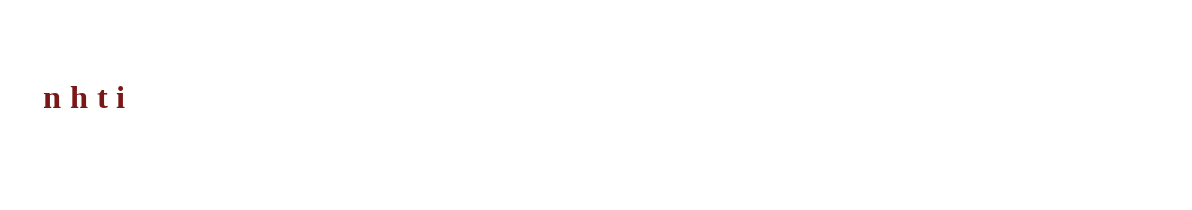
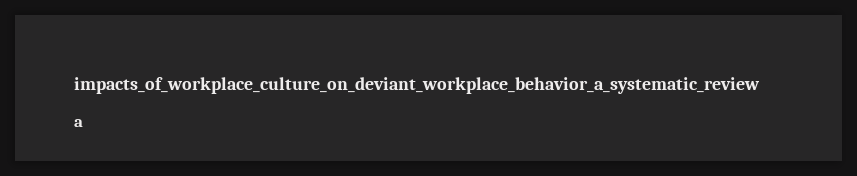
[43,86,126,108] n h t i -> [74,77,760,94] [74,119,83,127] impacts_of_workplace_culture_on_deviant_workplace_behavior_a_systematic_review // a

